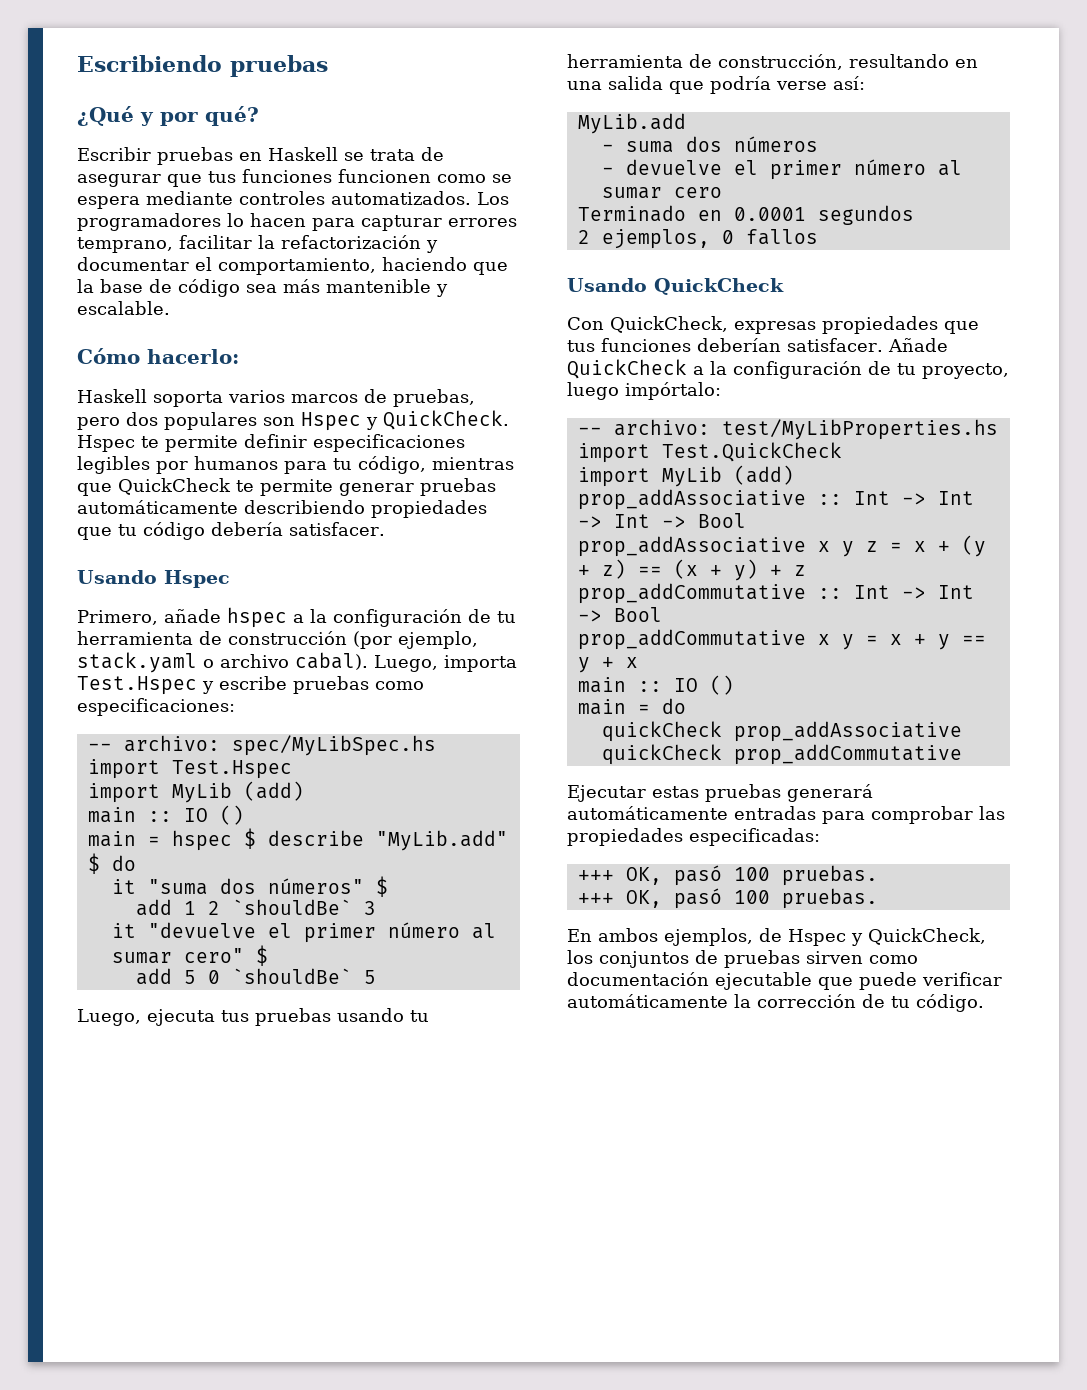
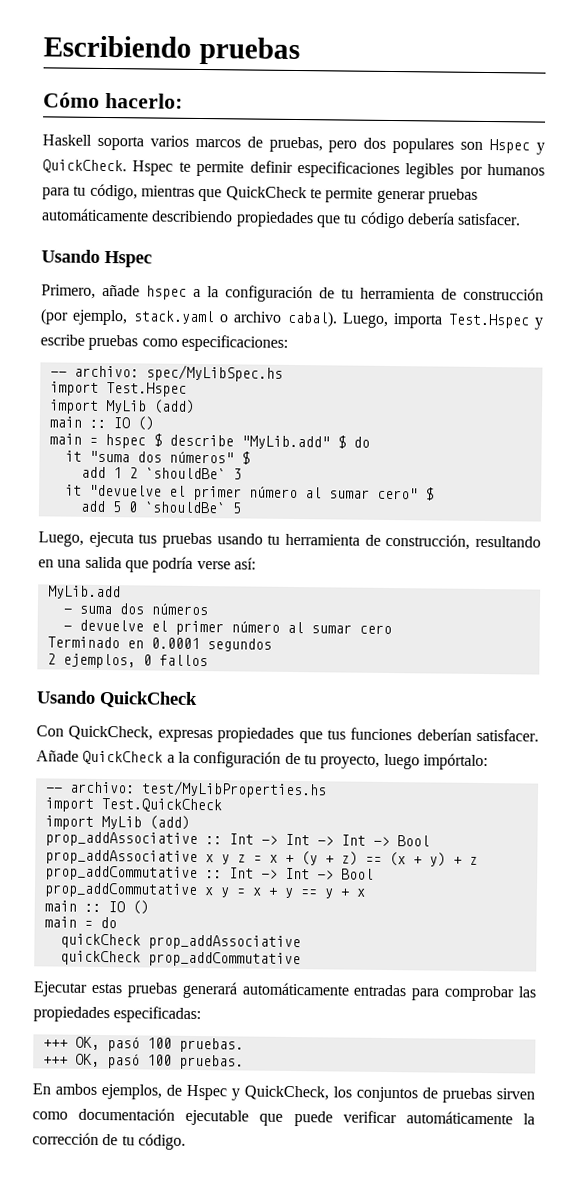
[77,106,259,126] [77,147,444,165] [77,169,512,187] [77,191,509,209] [77,213,517,231] [77,235,438,253] [77,257,508,275] [77,279,448,297] [77,301,170,315] // ¿Qué y por qué? // Escribir pruebas en Haskell se trata de asegurar que tus funciones funcionen como se espera mediante controles automatizados. Los programadores lo hacen para capturar errores temprano, facilitar la refactorización y documentar el comportamiento, haciendo que la base de código sea más mantenible y escalable. -> (300, 51) none

